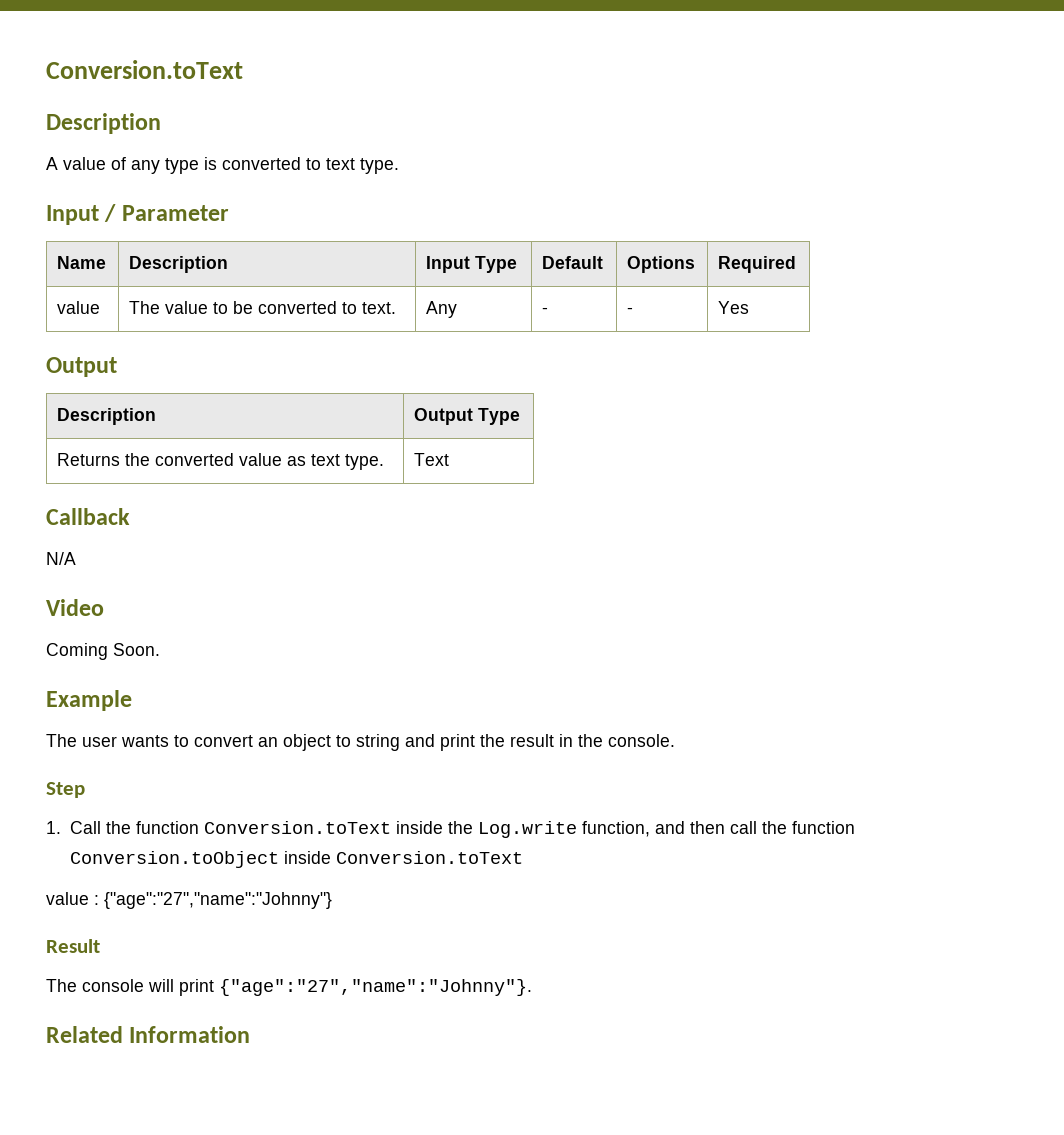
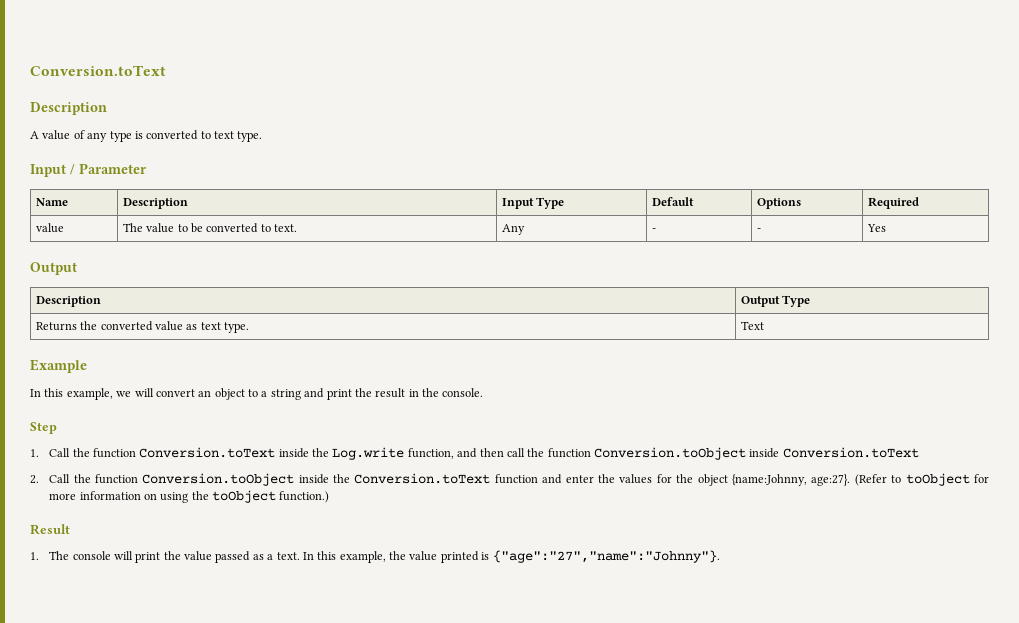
[46,508,130,525] [46,552,76,565] [46,599,104,616] [46,643,160,660] [46,690,132,711] [46,734,189,747] Callback // N/A // Video // Coming Soon. // Example // The user wants to -> [30,359,87,373] [30,388,154,400] Example // In this example, we will
(351, 741) none -> [261,391,268,397] a
[46,892,332,909] value : {"age":"27","name":"Johnny"} -> [30,473,990,486] [49,490,330,503] 2. Call the function Conversion.toObject inside the Conversion.toText function and enter the values for the object {name:Johnny, age:27}. (Refer to toObject for more information on using the toObject function.)
(100, 946) none -> [30,552,39,560] 1.
(214, 987) none -> [163,551,490,563] the value passed as a text. In this example, the value printed is
[46,1026,251,1043] // Related Information -> (720, 556) none

